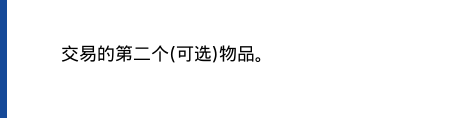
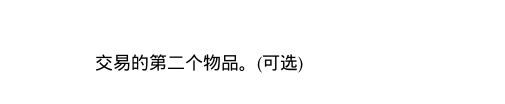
(169, 53) none -> [203,54,258,72] 物品。
[219,45,273,63] 物品。 -> (304, 64) none

